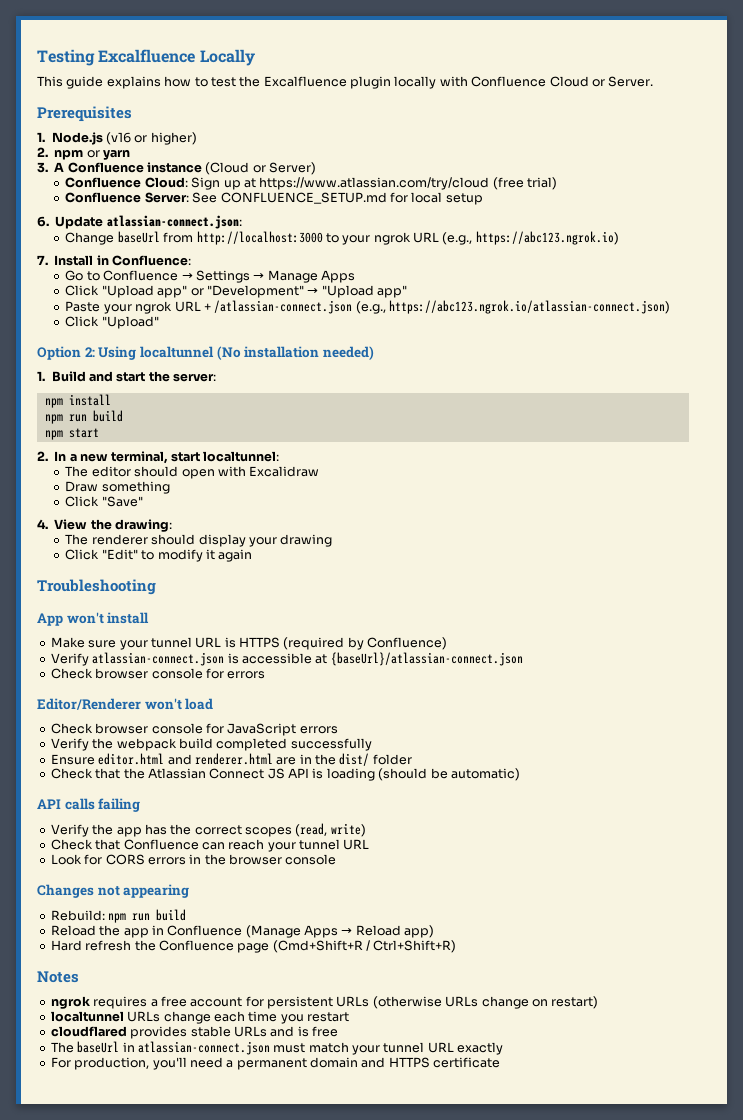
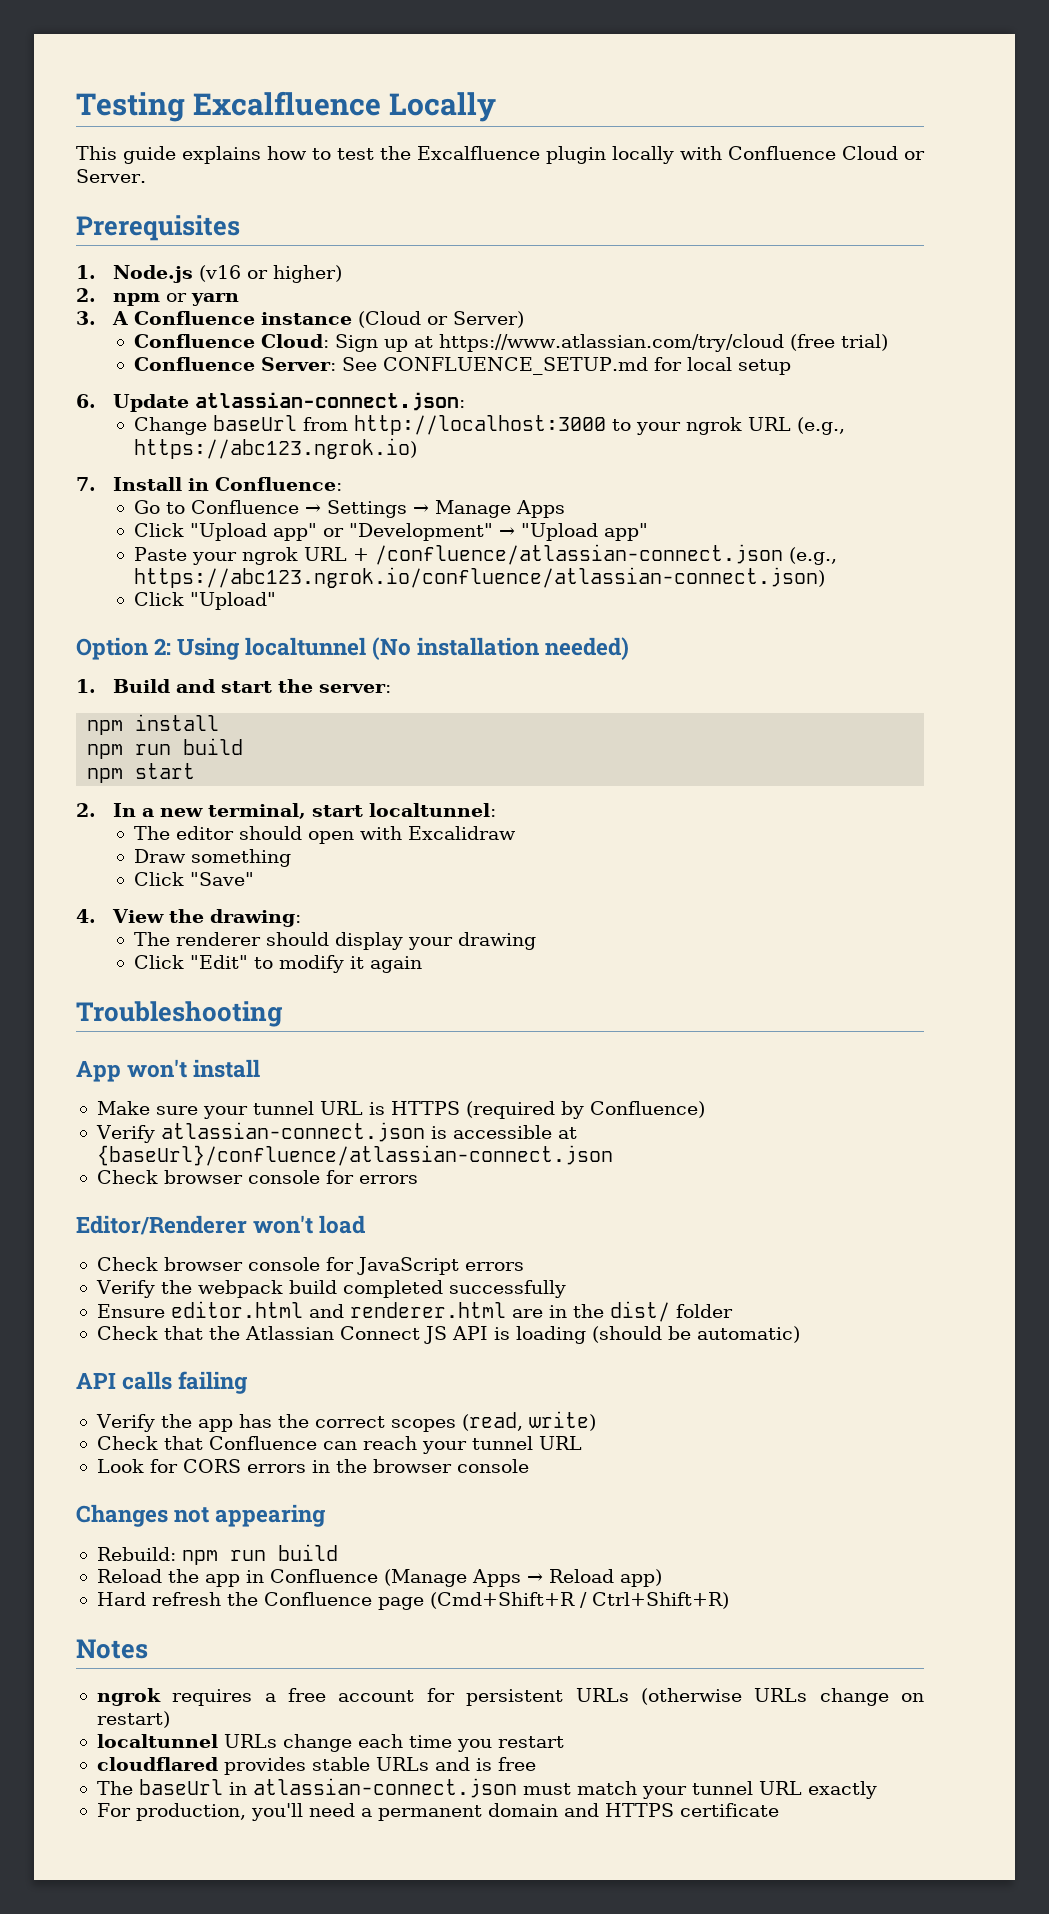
[214,300,671,314] /atlassian-connect.json (e.g., https://abc123.ngrok.io/atlassian-connect.json) -> [374,544,837,565] [133,567,825,588] /confluence/atlassian-connect.json (e.g., https://abc123.ngrok.io/confluence/atlassian-connect.json)
[330,652,523,666] {baseUrl}/atlassian-connect.json -> [96,1145,613,1166] {baseUrl}/confluence/atlassian-connect.json

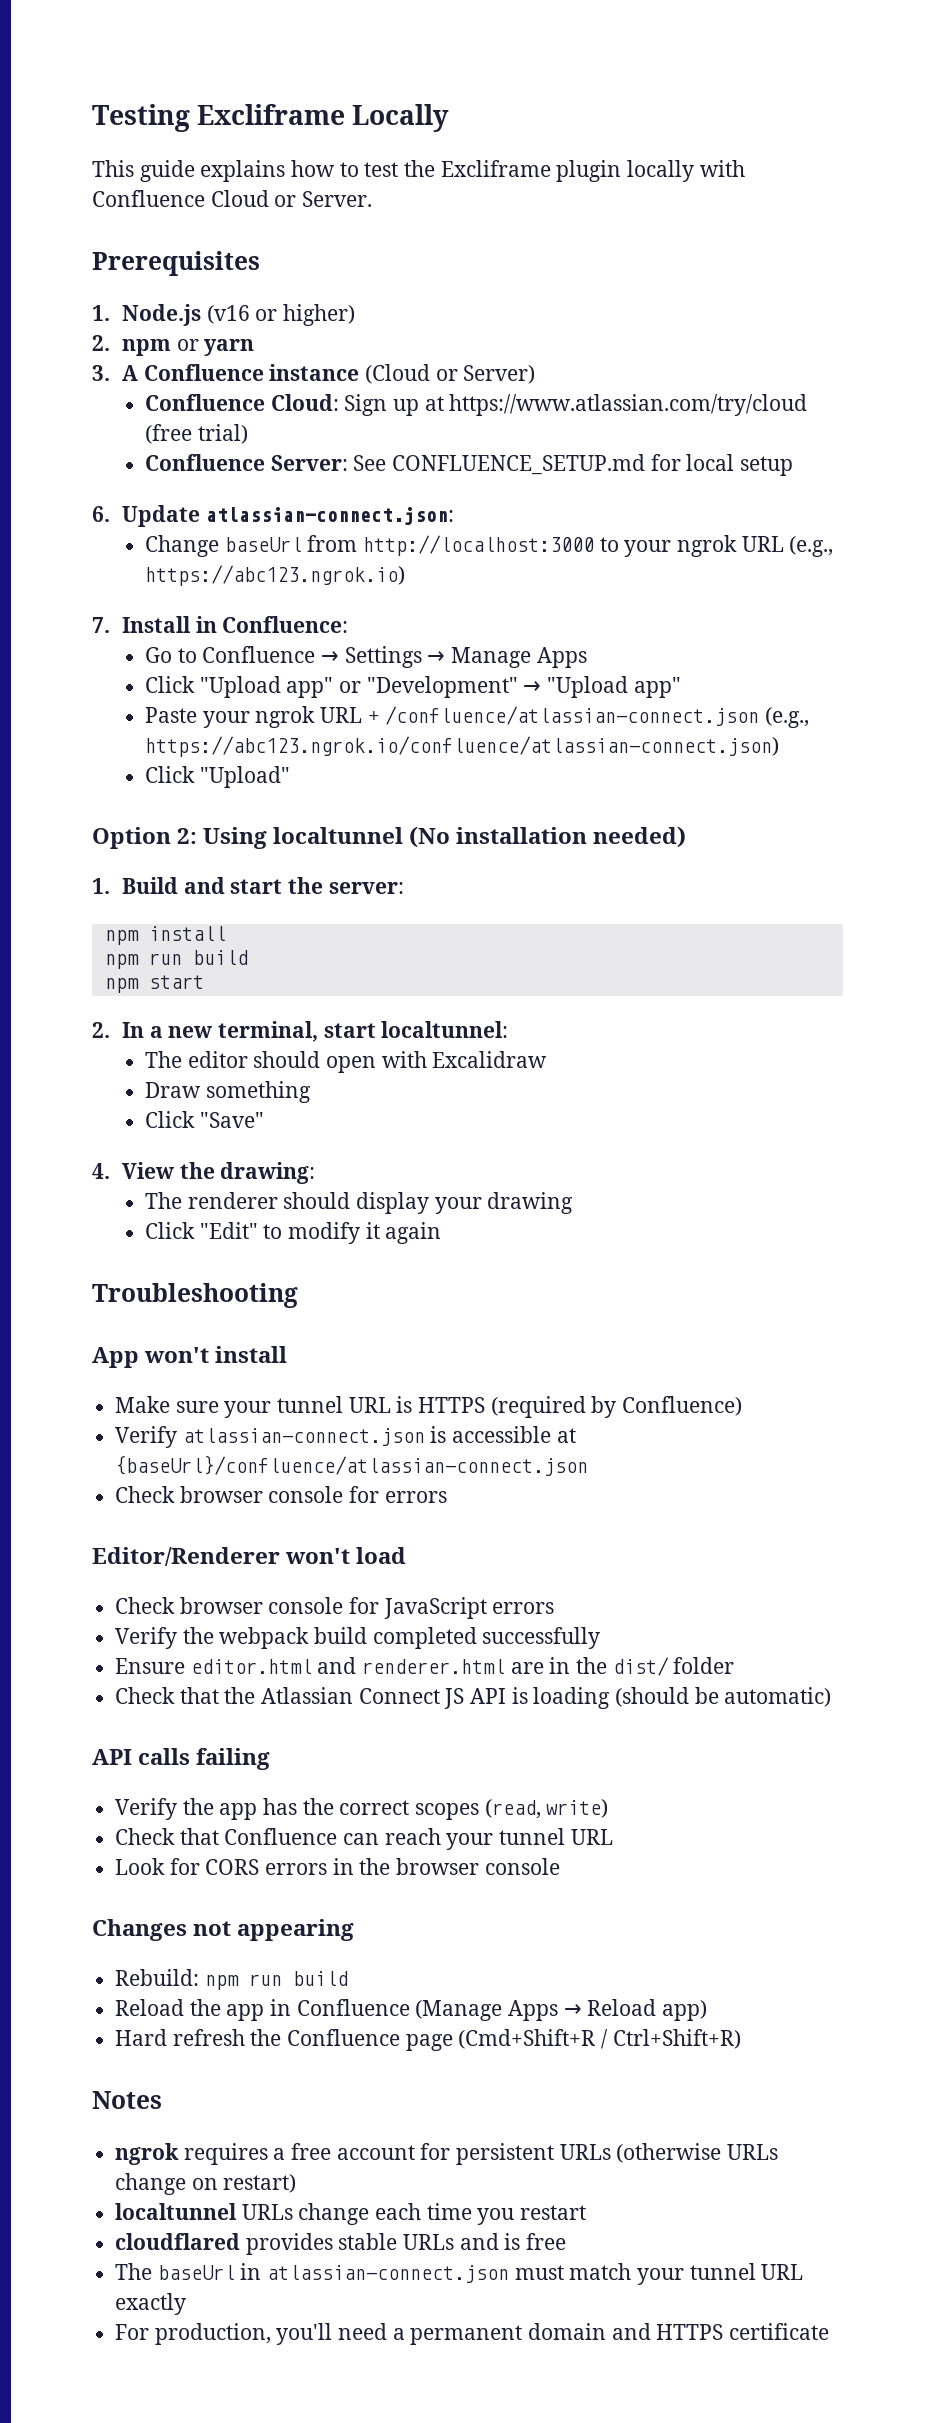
[193,91,382,116] Excalfluence -> [197,104,346,125] Excliframe
[417,146,540,160] Excalfluence -> [440,160,551,177] Excliframe

